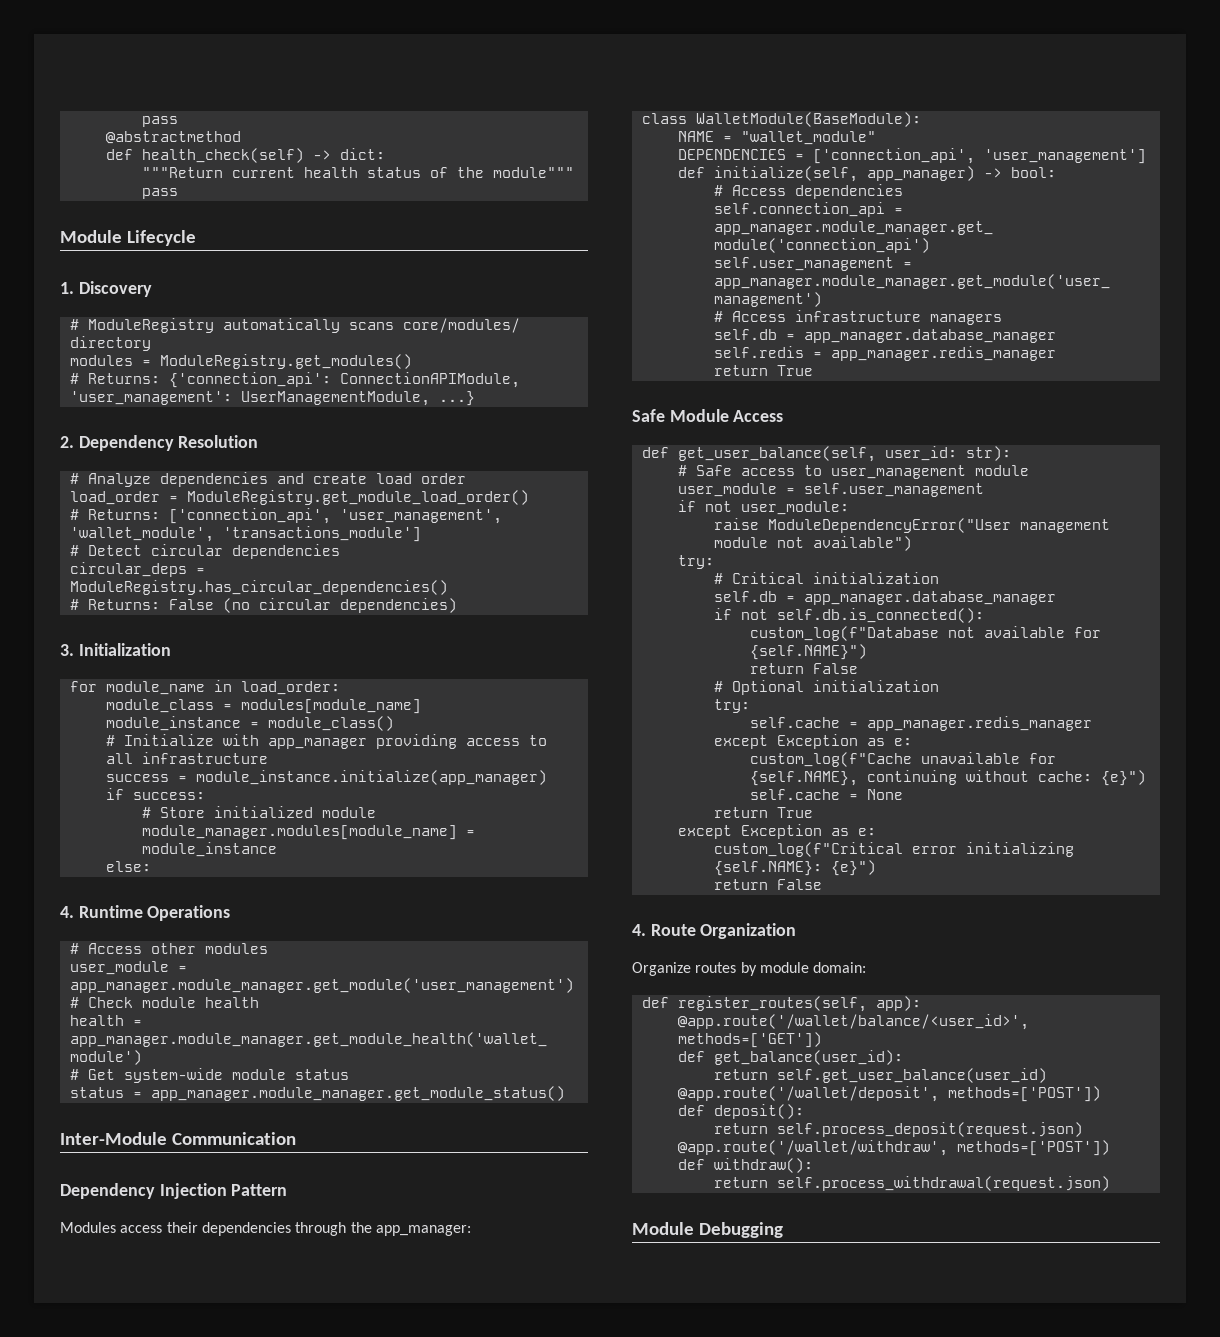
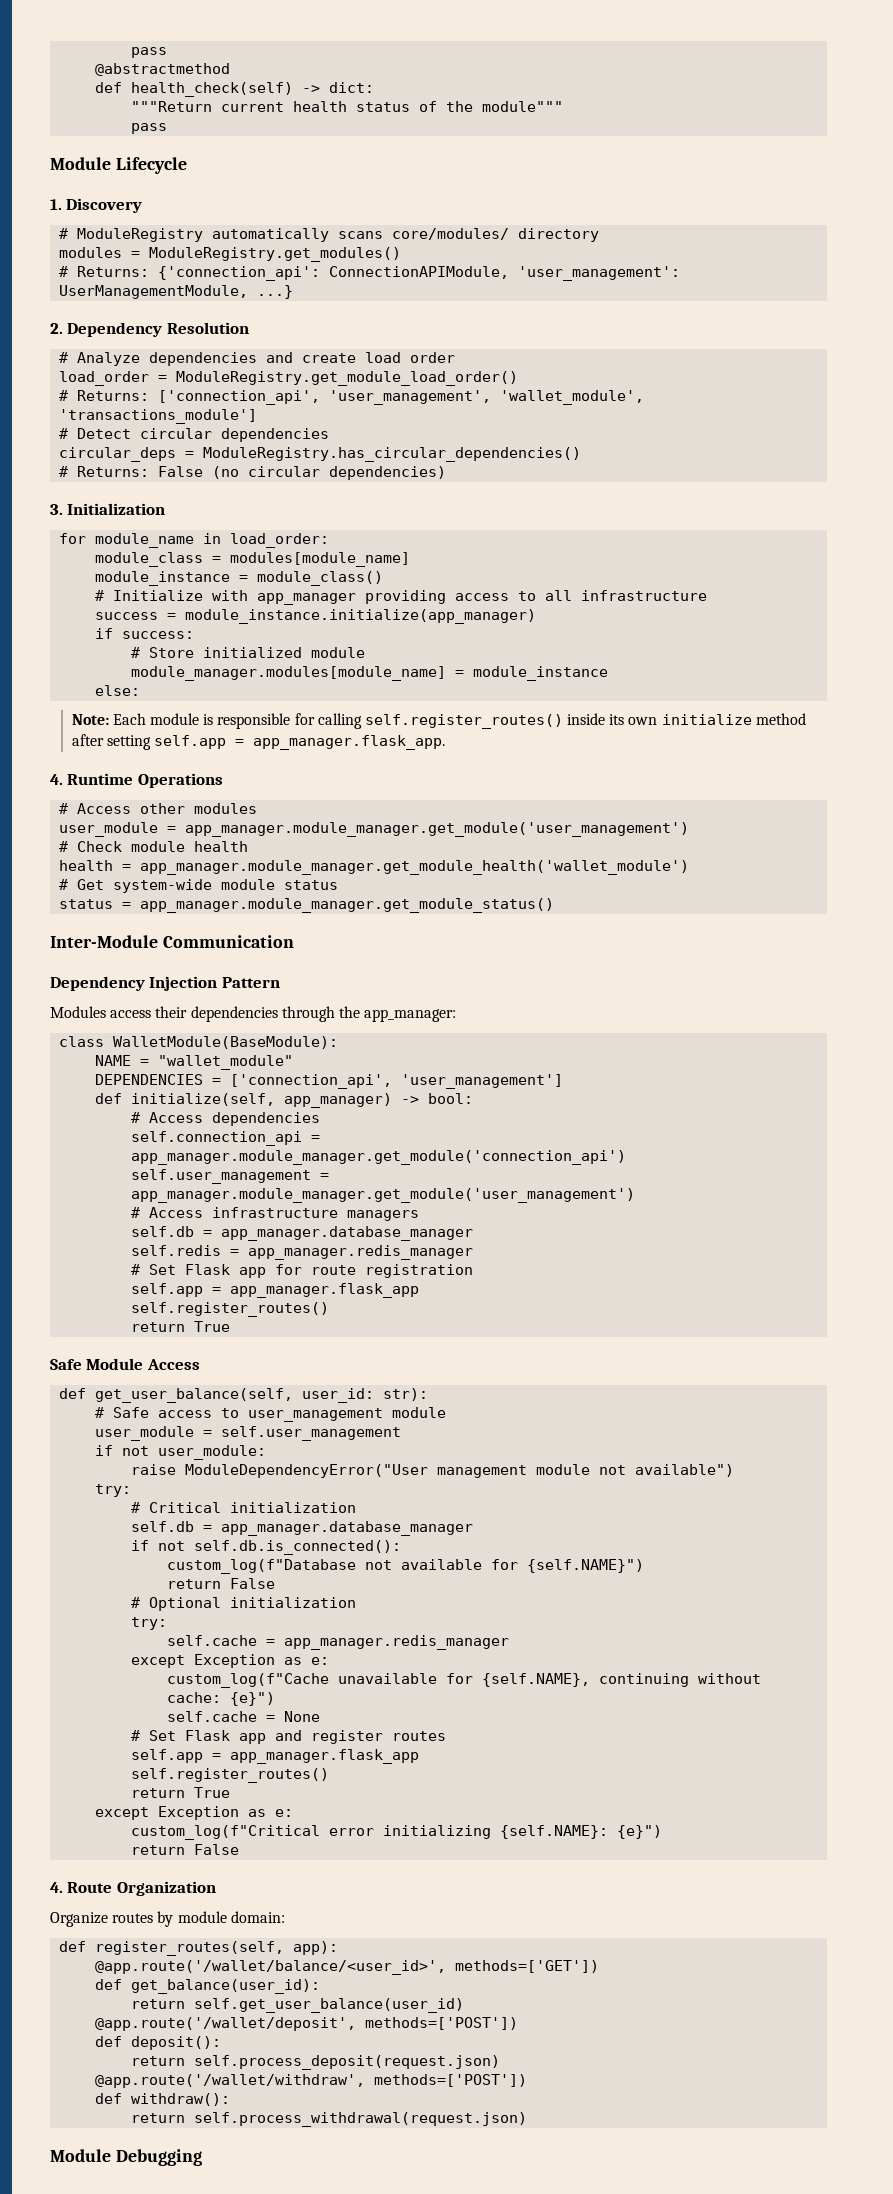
(151, 866) none -> [71,713,806,729] [71,734,445,750] // Note: Each module is responsible for calling self.register_routes() inside its own initialize method after setting self.app = app_manager.flask_app.
(1056, 353) none -> [131,1264,474,1278] [131,1283,420,1298] [131,1302,330,1317] // # Set Flask app for route registration // self.app = app_manager.flask_app // self.register_routes()
(903, 794) none -> [131,1730,447,1744] [131,1749,420,1764] [131,1768,330,1783] // # Set Flask app and register routes // self.app = app_manager.flask_app // self.register_routes()

